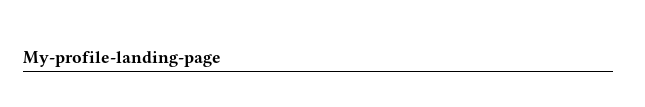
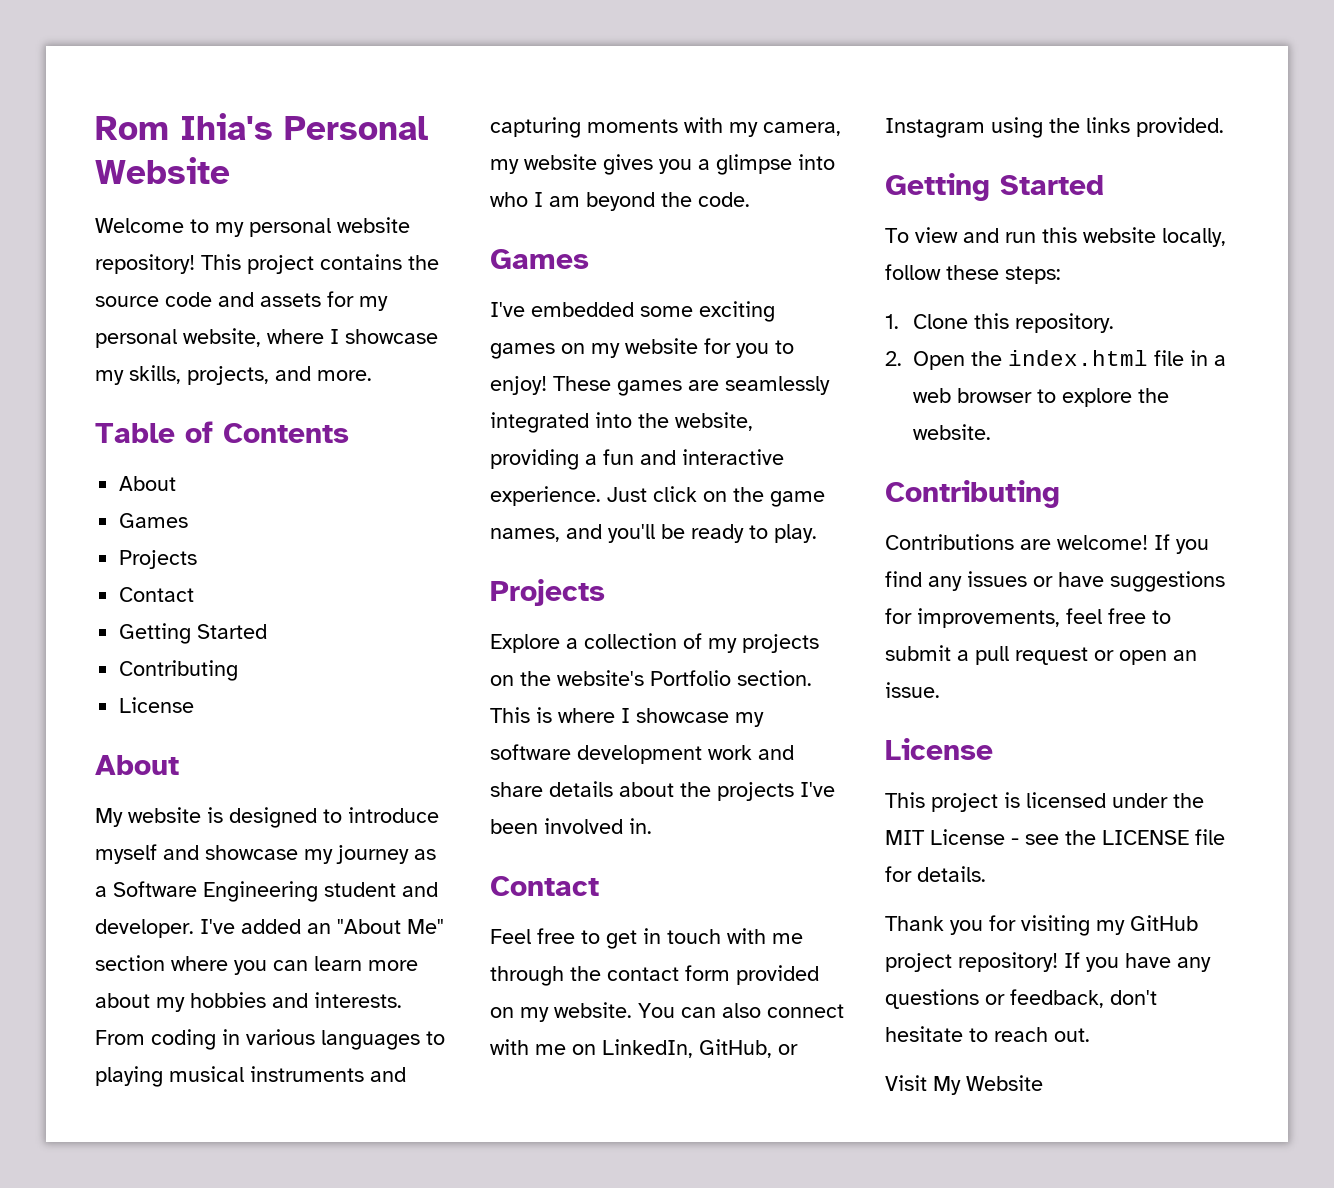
[23,51,221,67] My-profile-landing-page -> [95,113,428,140] [95,157,230,184] [95,217,410,237] [95,254,439,274] [95,291,388,311] [95,328,438,348] [95,365,372,385] [95,421,349,443] [119,476,177,491] [119,513,189,528] [119,550,198,569] [119,587,195,602] [119,623,268,644] [119,660,239,681] [119,697,195,713] [95,755,179,775] [95,807,439,828] [95,844,436,864] [95,881,438,902] [95,919,444,938] [95,955,418,975] [95,992,402,1012] [95,1029,445,1050] [95,1066,406,1087] [490,117,841,138] [490,154,835,175] [490,192,750,211] [490,249,589,269] [490,301,775,322] [490,338,794,359] [490,376,830,396] [490,412,753,433] [490,449,784,470] [490,486,825,507] [490,524,817,543] [490,579,605,606] [490,633,819,653] [490,670,812,686] [490,707,764,727] [490,744,794,764] [490,781,835,801] [490,818,652,834] [490,876,599,896] [490,928,803,949] [490,965,819,986] [490,1002,844,1022] [490,1039,798,1058] [885,117,1224,138] [885,173,1104,201] [885,227,1226,247] [885,264,1061,284] [885,313,1114,333] [885,350,1226,370] [913,388,1169,407] [913,424,991,440] [885,480,1060,508] [885,534,1209,554] [885,571,1225,592] [885,608,1171,628] [885,645,1197,665] [885,682,940,698] [885,738,993,760] [885,792,1204,812] [885,829,1225,845] [885,866,986,882] [885,915,1198,936] [885,952,1211,972] [885,989,1157,1009] [885,1026,1090,1042] [885,1075,1043,1095] Rom Ihia's Personal Website // Welcome to my personal website repository! This project contains the source code and assets for my personal website, where I showcase my skills, projects, and more. // Table of Contents // About // Games // Projects // Contact // Getting Started // Contributing // License // About // My website is designed to introduce myself and showcase my journey as a Software Engineering student and developer. I've added an "About Me" section where you can learn more about my hobbies and interests. From coding in various languages to playing musical instruments and capturing moments with my camera, my website gives you a glimpse into who I am beyond the code. // Games // I've embedded some exciting games on my website for you to enjoy! These games are seamlessly integrated into the website, providing a fun and interactive experience. Just click on the game names, and you'll be ready to play. // Projects // Explore a collection of my projects on the website's Portfolio section. This is where I showcase my software development work and share details about the projects I've been involved in. // Contact // Feel free to get in touch with me through the contact form provided on my website. You can also connect with me on LinkedIn, GitHub, or Instagram using the links provided. // Getting Started // To view and run this website locally, follow these steps: // 1. Clone this repository. // 2. Open the index.html file in a web browser to explore the website. // Contributing // Contributions are welcome! If you find any issues or have suggestions for improvements, feel free to submit a pull request or open an issue. // License // This project is licensed under the MIT License - see the LICENSE file for details. // Thank you for visiting my GitHub project repository! If you have any questions or feedback, don't hesitate to reach out. // Visit My Website

